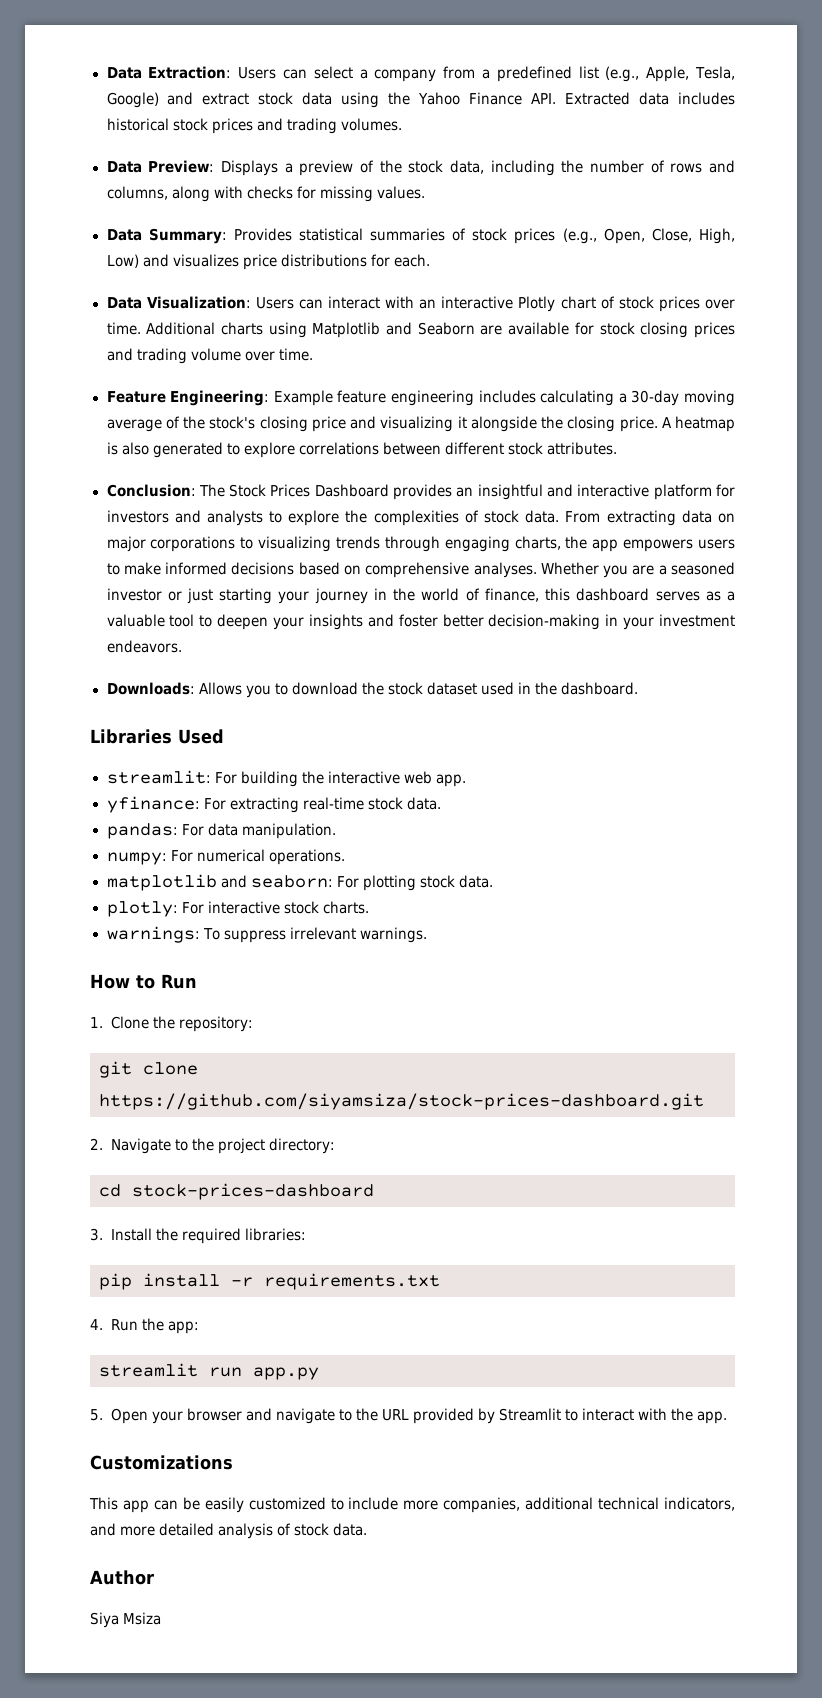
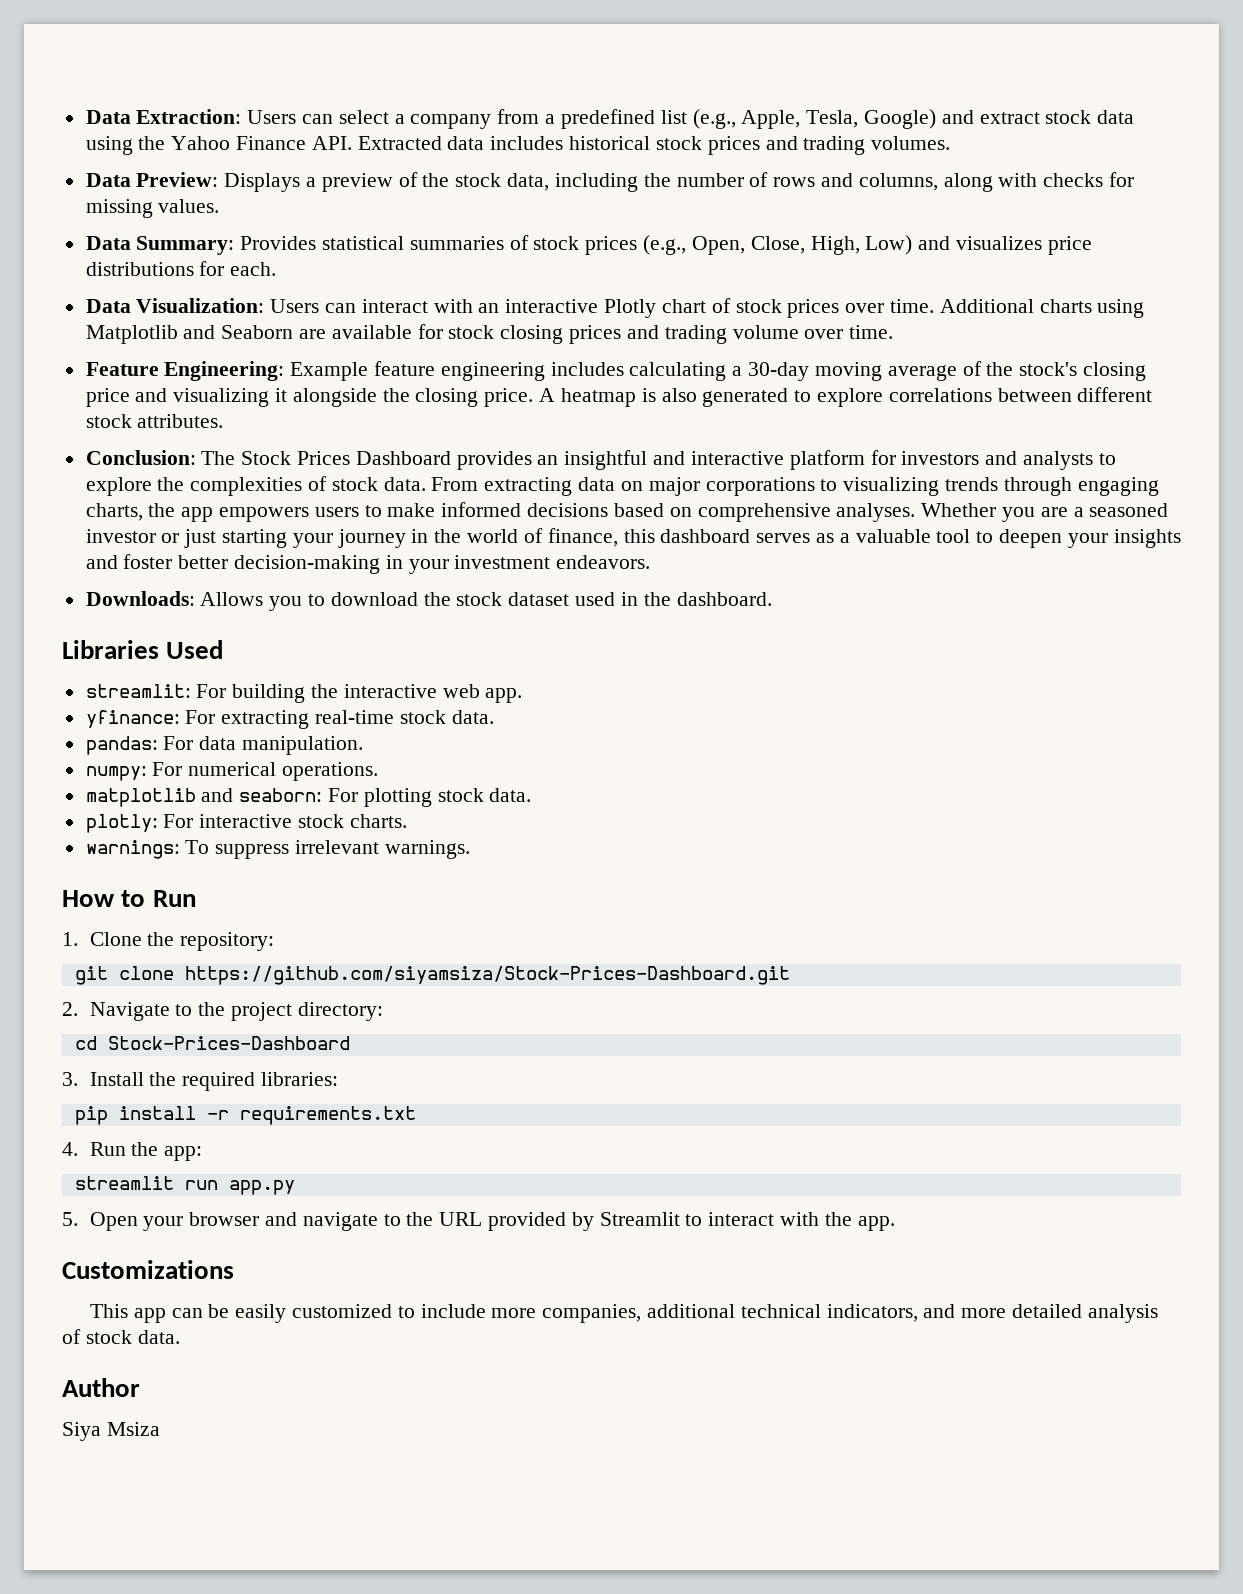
[99,1093,704,1110] https://github.com/siyamsiza/stock-prices-dashboard.git -> [184,966,790,985] https://github.com/siyamsiza/Stock-Prices-Dashboard.git
[132,1183,374,1200] stock-prices-dashboard -> [107,1036,350,1050] Stock-Prices-Dashboard

